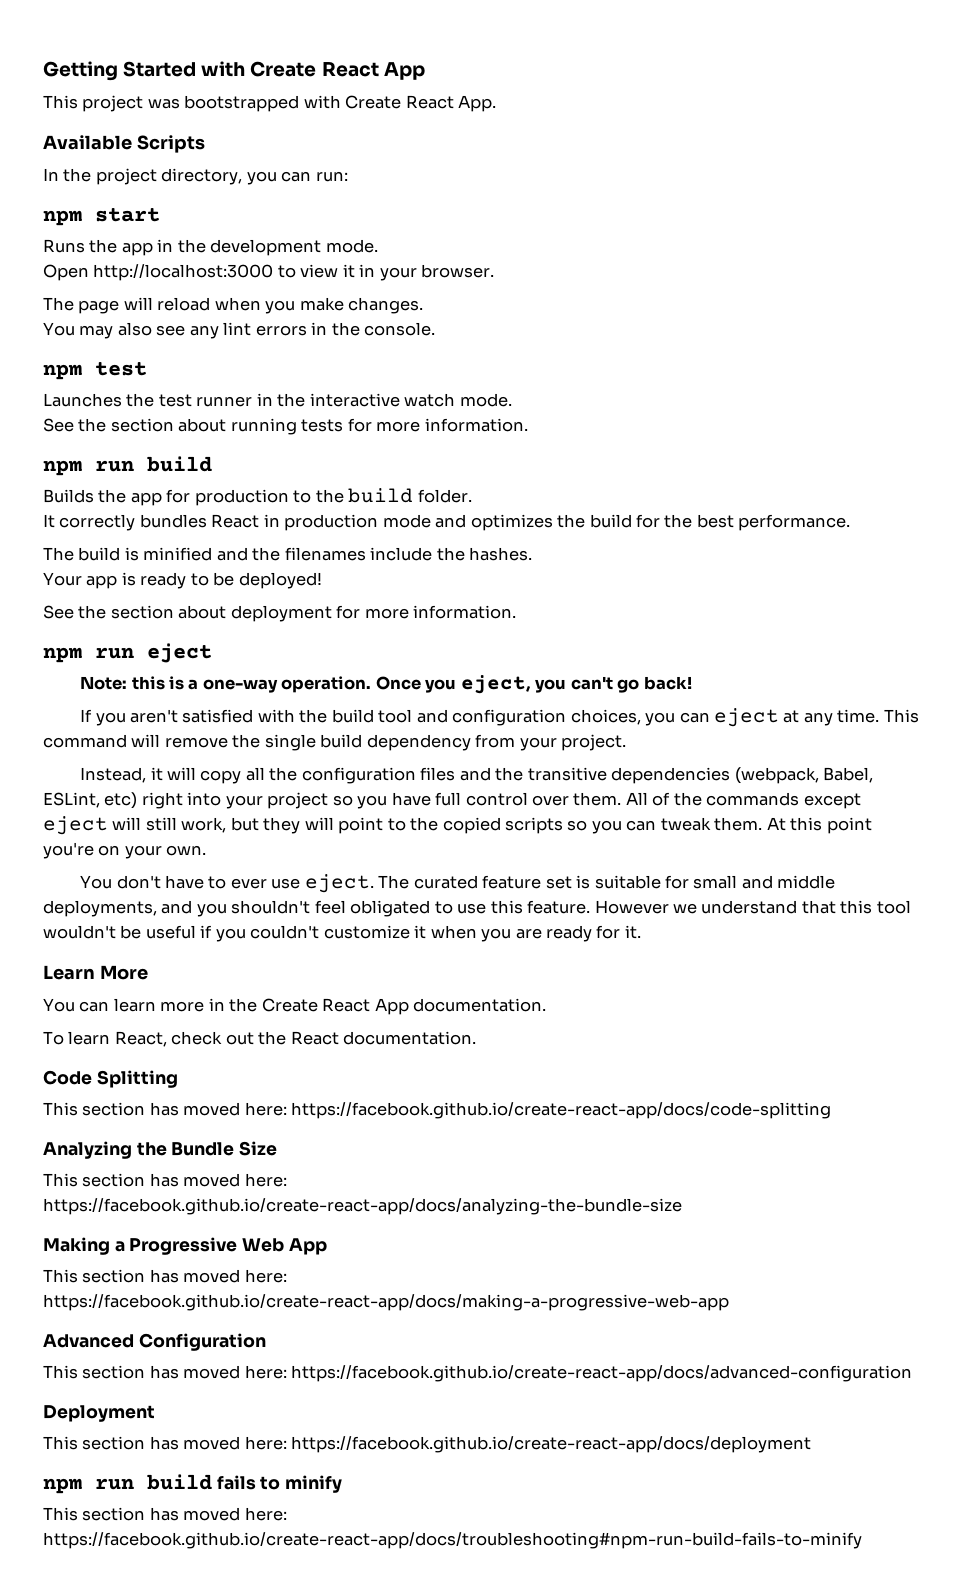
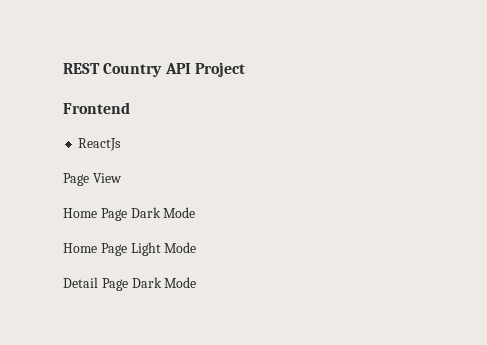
[43,61,425,81] [43,95,497,112] [43,135,205,153] [43,168,348,185] [43,208,160,226] [43,239,378,256] [43,264,495,281] [43,297,424,314] [43,322,436,339] [43,362,147,380] [43,393,512,407] [43,418,528,435] [43,456,212,476] [43,488,472,506] [43,514,851,531] [43,547,533,561] [43,572,322,589] [43,605,517,622] [43,643,212,663] [80,675,692,694] [80,708,919,727] [43,734,627,751] [80,767,873,784] [43,792,861,809] [43,816,872,835] [43,842,207,859] [80,874,836,893] [43,900,911,917] [43,925,641,942] [43,965,148,980] [43,998,547,1015] [43,1031,477,1047] [43,1070,178,1088] [43,1102,832,1119] [43,1141,278,1159] [43,1173,287,1187] [43,1198,682,1215] [43,1237,327,1255] [43,1269,287,1283] [43,1294,729,1311] [43,1333,266,1351] [43,1365,913,1382] [43,1405,155,1422] [43,1436,812,1453] [43,1474,343,1494] [43,1507,287,1521] [43,1532,862,1549] Getting Started with Create React App // This project was bootstrapped with Create React App. // Available Scripts // In the project directory, you can run: // npm start // Runs the app in the development mode. // Open http://localhost:3000 to view it in your browser. // The page will reload when you make changes. // You may also see any lint errors in the console. // npm test // Launches the test runner in the interactive watch mode. // See the section about running tests for more information. // npm run build // Builds the app for production to the build folder. // It correctly bundles React in production mode and optimizes the build for the best performance. // The build is minified and the filenames include the hashes. // Your app is ready to be deployed! // See the section about deployment for more information. // npm run eject // Note: this is a one-way operation. Once you eject, you can't go back! // If you aren't satisfied with the build tool and configuration choices, you can eject at any time. This command will remove the single build dependency from your project. // Instead, it will copy all the configuration files and the transitive dependencies (webpack, Babel, ESLint, etc) right into your project so you have full control over them. All of the commands except eject will still work, but they will point to the copied scripts so you can tweak them. At this point you're on your own. // You don't have to ever use eject. The curated feature set is suitable for small and middle deployments, and you shouldn't feel obligated to use this feature. However we understand that this tool wouldn't be useful if you couldn't customize it when you are ready for it. // Learn More // You can learn more in the Create React App documentation. // To learn React, check out the React documentation. // Code Splitting // This section has moved here: https://facebook.github.io/create-react-app/docs/code-splitting // Analyzing the Bundle Size // This section has moved here: https://facebook.github.io/create-react-app/docs/analyzing-the-bundle-size // Making a Progressive Web App // This section has moved here: https://facebook.github.io/create-react-app/docs/making-a-progressive-web-app // Advanced Configuration // This section has moved here: https://facebook.github.io/create-react-app/docs/advanced-configuration // Deployment // This section has moved here: https://facebook.github.io/create-react-app/docs/deployment // npm run build fails to minify // This section has moved here: https://facebook.github.io/create-react-app/docs/troubleshooting#npm-run-build-fails-to-minify -> [63,62,245,77] [63,102,130,114] [78,138,122,151] [63,173,122,186] [63,207,196,221] [63,242,197,256] [63,277,197,291] REST Country API Project // Frontend // ReactJs // Page View // Home Page Dark Mode // Home Page Light Mode // Detail Page Dark Mode

